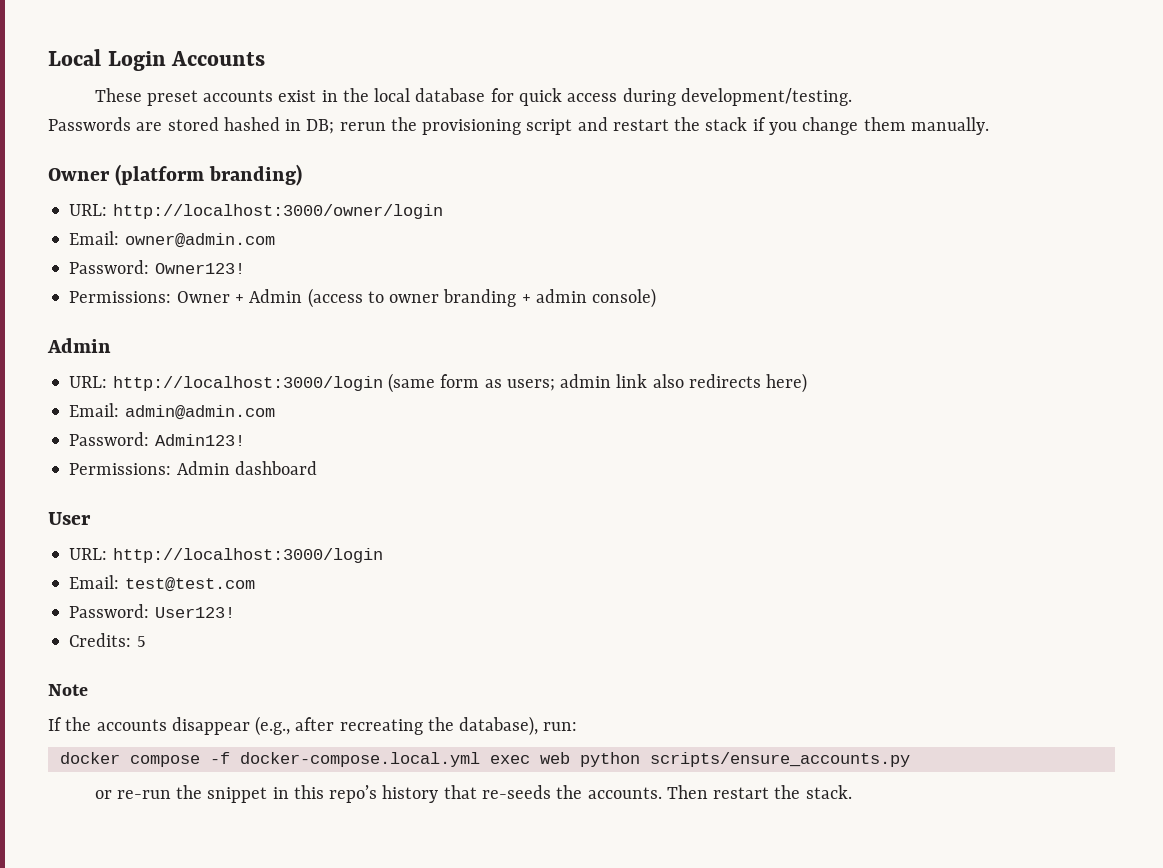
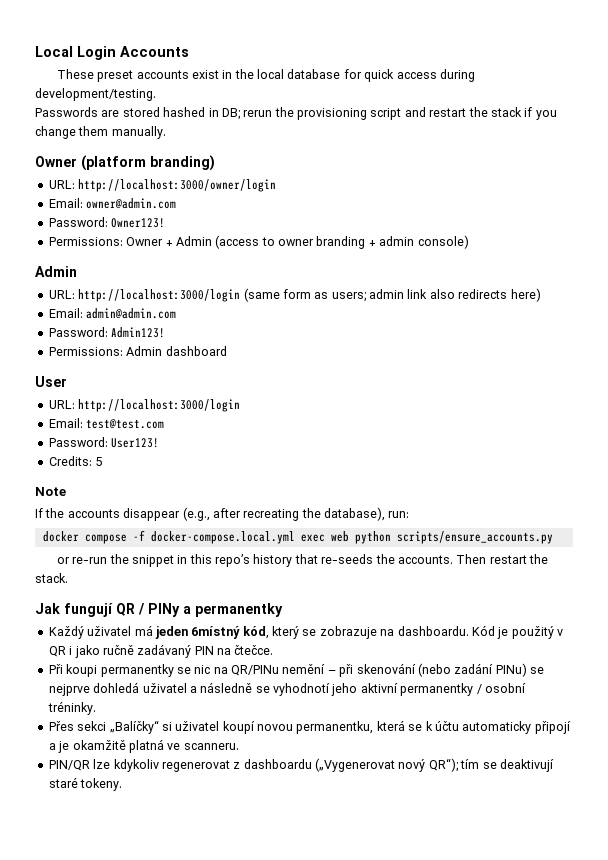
(852, 792) none -> [35,603,283,617] [48,625,563,639] [48,644,274,658] [48,663,544,677] [48,682,526,696] [47,701,96,715] [48,720,571,734] [48,739,239,753] [48,758,554,772] [48,777,123,791] // Jak fungují QR / PINy a permanentky // Každý uživatel má jeden 6místný kód, který se zobrazuje na dashboardu. Kód je použitý v QR i jako ručně zadávaný PIN na čtečce. // Při koupi permanentky se nic na QR/PINu nemění – při skenování (nebo zadání PINu) se nejprve dohledá uživatel a následně se vyhodnotí jeho aktivní permanentky / osobní tréninky. // Přes sekci „Balíčky“ si uživatel koupí novou permanentku, která se k účtu automaticky připojí a je okamžitě platná ve scanneru. // PIN/QR lze kdykoliv regenerovat z dashboardu („Vygenerovat nový QR“); tím se deaktivují staré tokeny.

